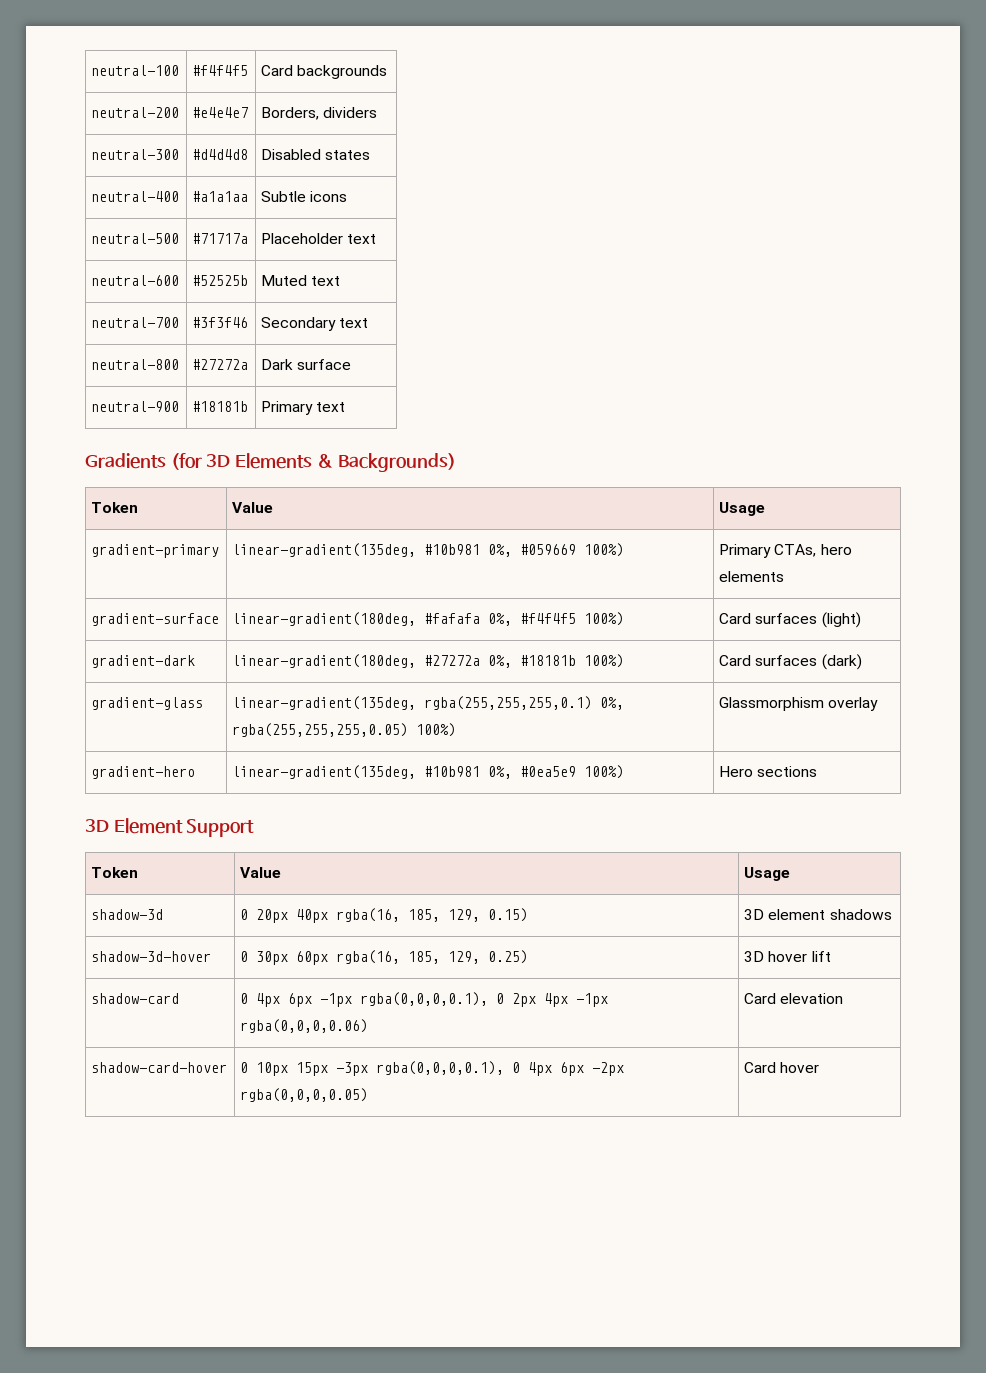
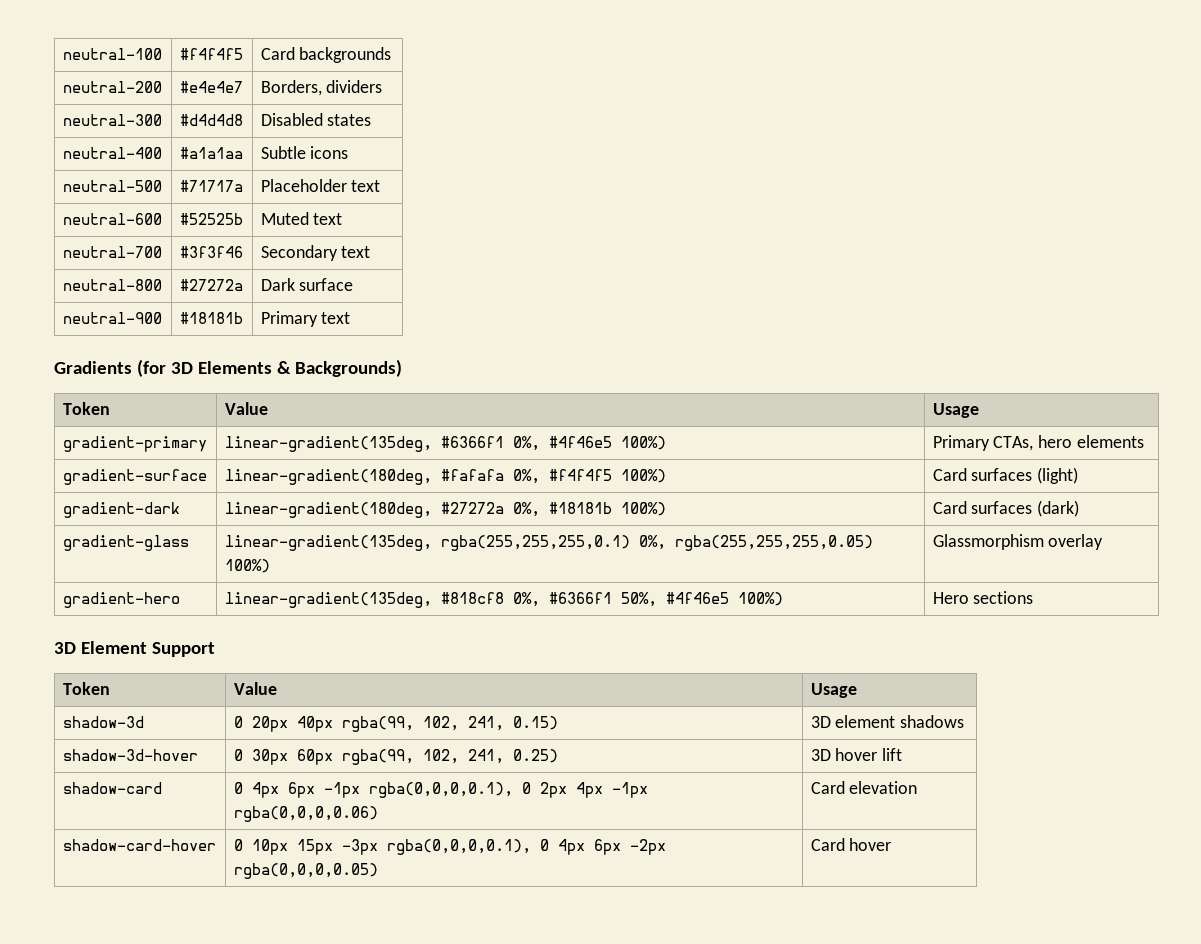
[424,544,577,557] #10b981 0%, #059669 -> [440,436,612,451] #6366f1 0%, #4f46e5
[424,766,577,779] #10b981 0%, #0ea5e9 -> [440,592,729,607] #818cf8 0%, #6366f1 50%, #4f46e5
[336,908,481,922] rgba(16, 185, 129, -> [341,716,504,732] rgba(99, 102, 241,
[336,950,481,964] rgba(16, 185, 129, -> [341,749,504,765] rgba(99, 102, 241,

